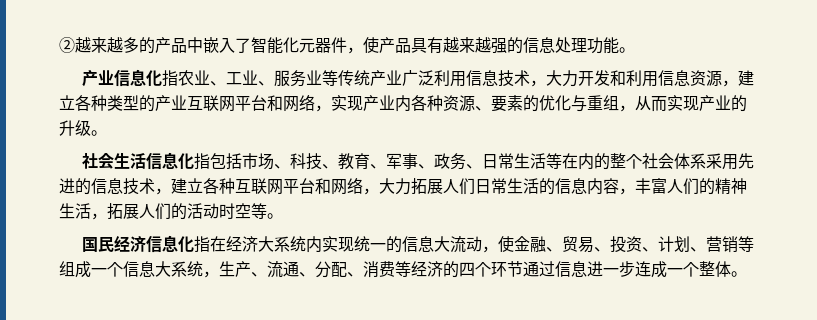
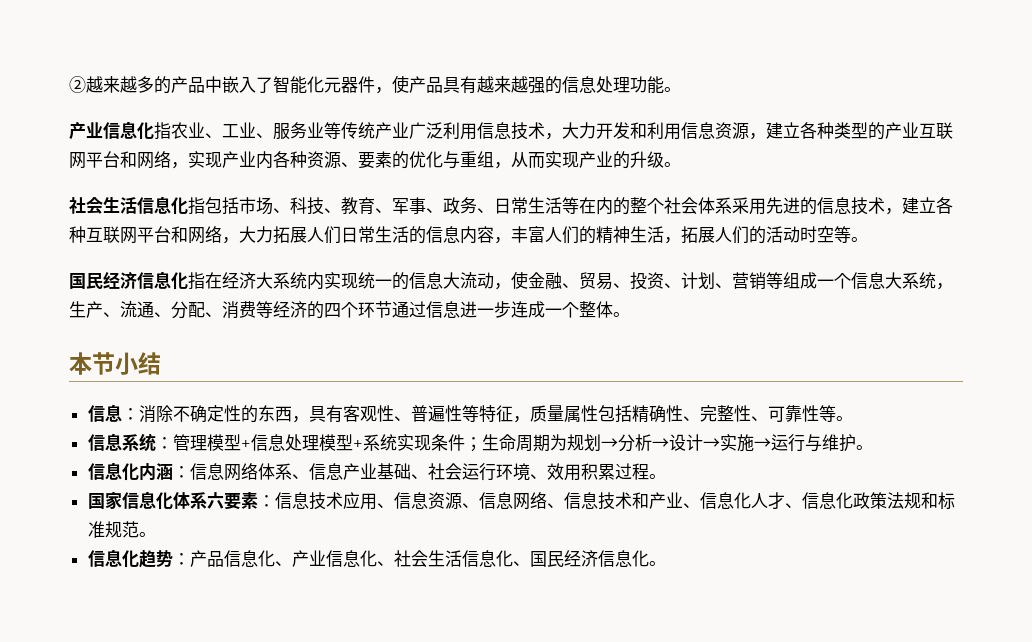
(747, 274) none -> [69,352,161,375] [87,404,853,423] [87,433,873,452] [87,462,666,481] [87,491,955,510] [87,521,156,538] [87,549,666,568] // 本节小结 // 信息：消除不确定性的东西，具有客观性、普遍性等特征，质量属性包括精确性、完整性、可靠性等。 // 信息系统：管理模型+信息处理模型+系统实现条件；生命周期为规划→分析→设计→实施→运行与维护。 // 信息化内涵：信息网络体系、信息产业基础、社会运行环境、效用积累过程。 // 国家信息化体系六要素：信息技术应用、信息资源、信息网络、信息技术和产业、信息化人才、信息化政策法规和标准规范。 // 信息化趋势：产品信息化、产业信息化、社会生活信息化、国民经济信息化。

